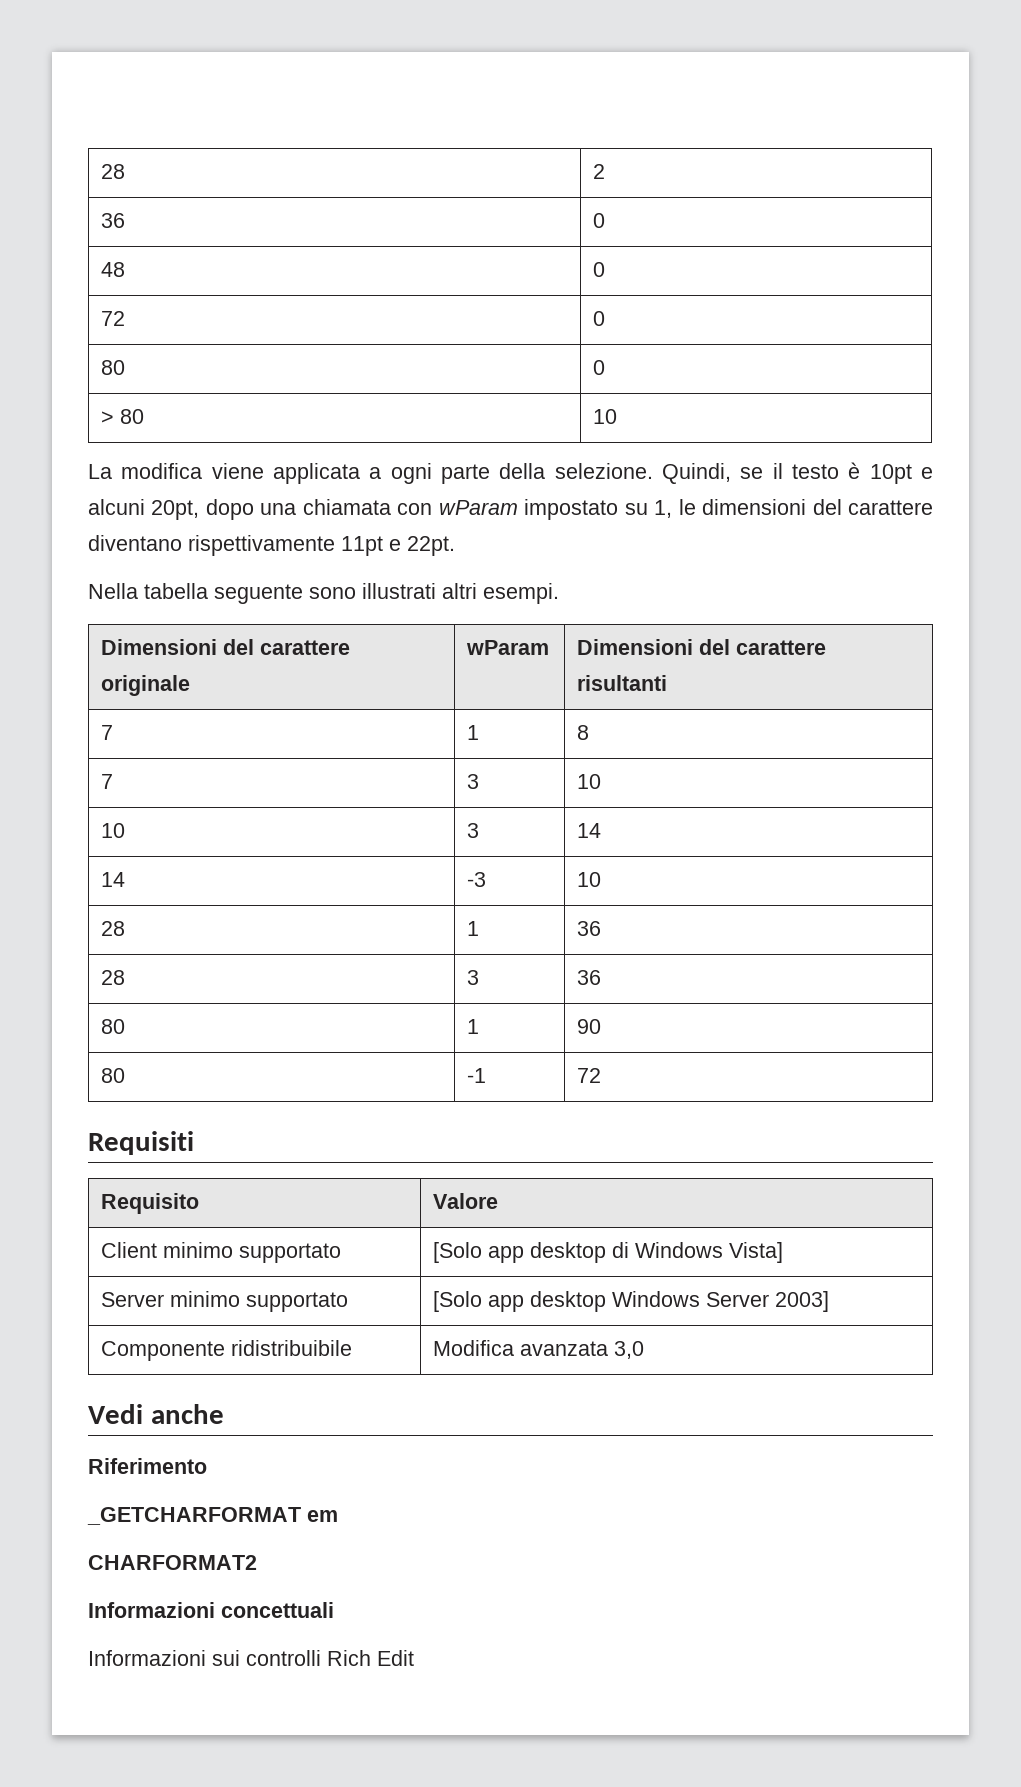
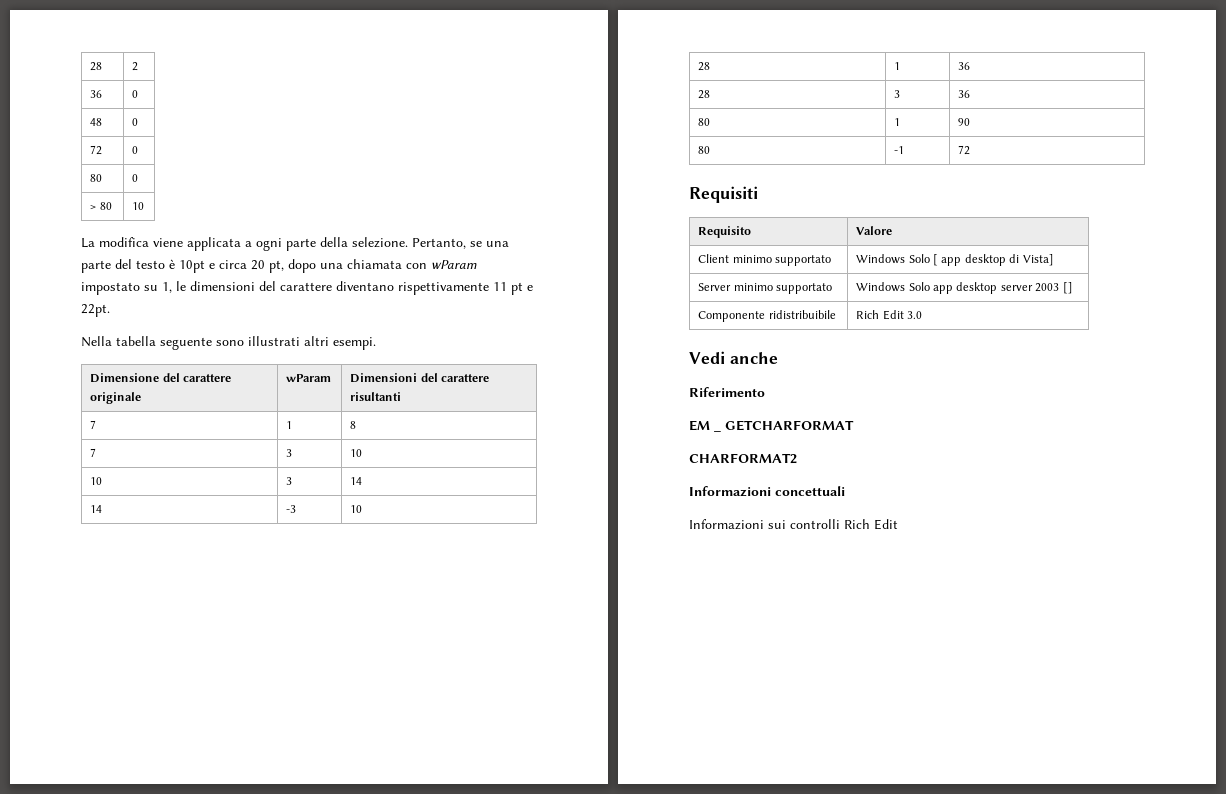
[661,463,783,484] Quindi, se il -> [412,238,509,249] [81,259,132,273] Pertanto, se una parte del
[88,499,200,520] alcuni 20pt, -> [219,260,284,273] circa 20 pt,
[341,536,383,556] 11pt -> [493,282,523,295] 11 pt
[101,639,218,655] Dimensioni -> [90,373,160,383] Dimensione
[433,1242,483,1263] [Solo -> [856,254,939,266] Windows Solo [
[635,1242,724,1258] Windows -> (1020, 258) none
[433,1291,830,1312] [Solo app desktop Windows Server 2003] -> [856,282,1073,294] Windows Solo app desktop server 2003 []
[433,1340,645,1359] Modifica avanzata 3,0 -> [856,310,923,320] Rich Edit 3.0
[87,1507,338,1525] _GETCHARFORMAT em -> [689,420,854,432] EM _ GETCHARFORMAT

